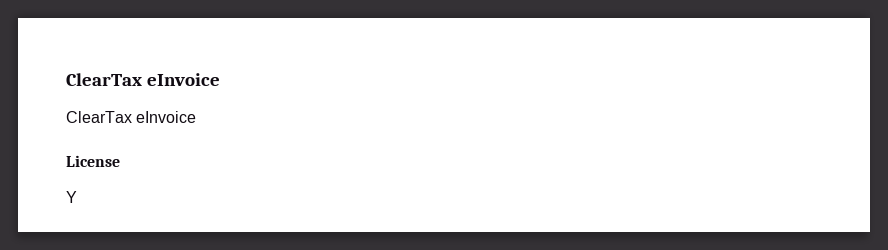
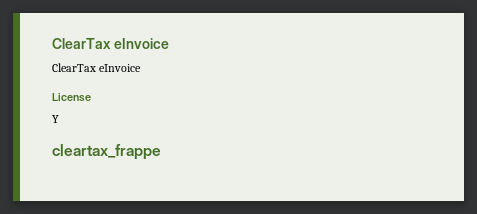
(77, 197) none -> [52,144,161,160] // cleartax_frappe

